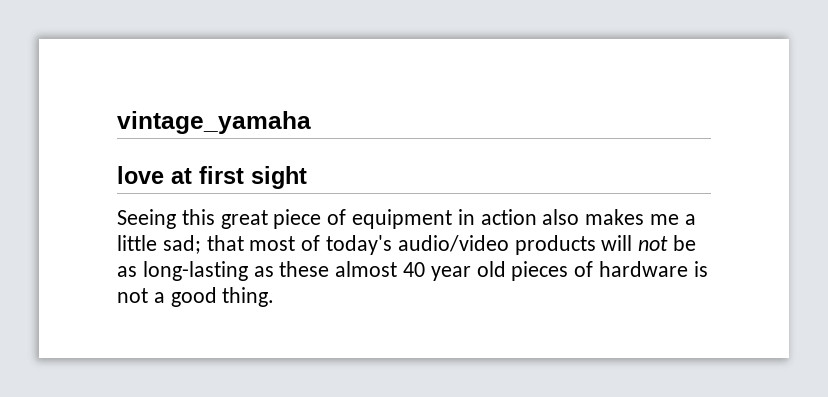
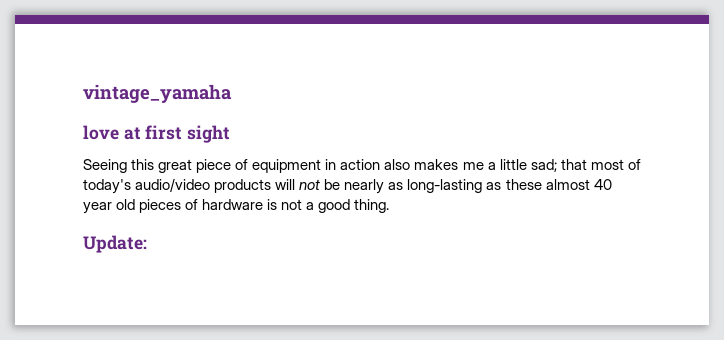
(697, 243) none -> [344,179,385,194] nearly
(275, 297) none -> [83,235,147,253] // Update:

